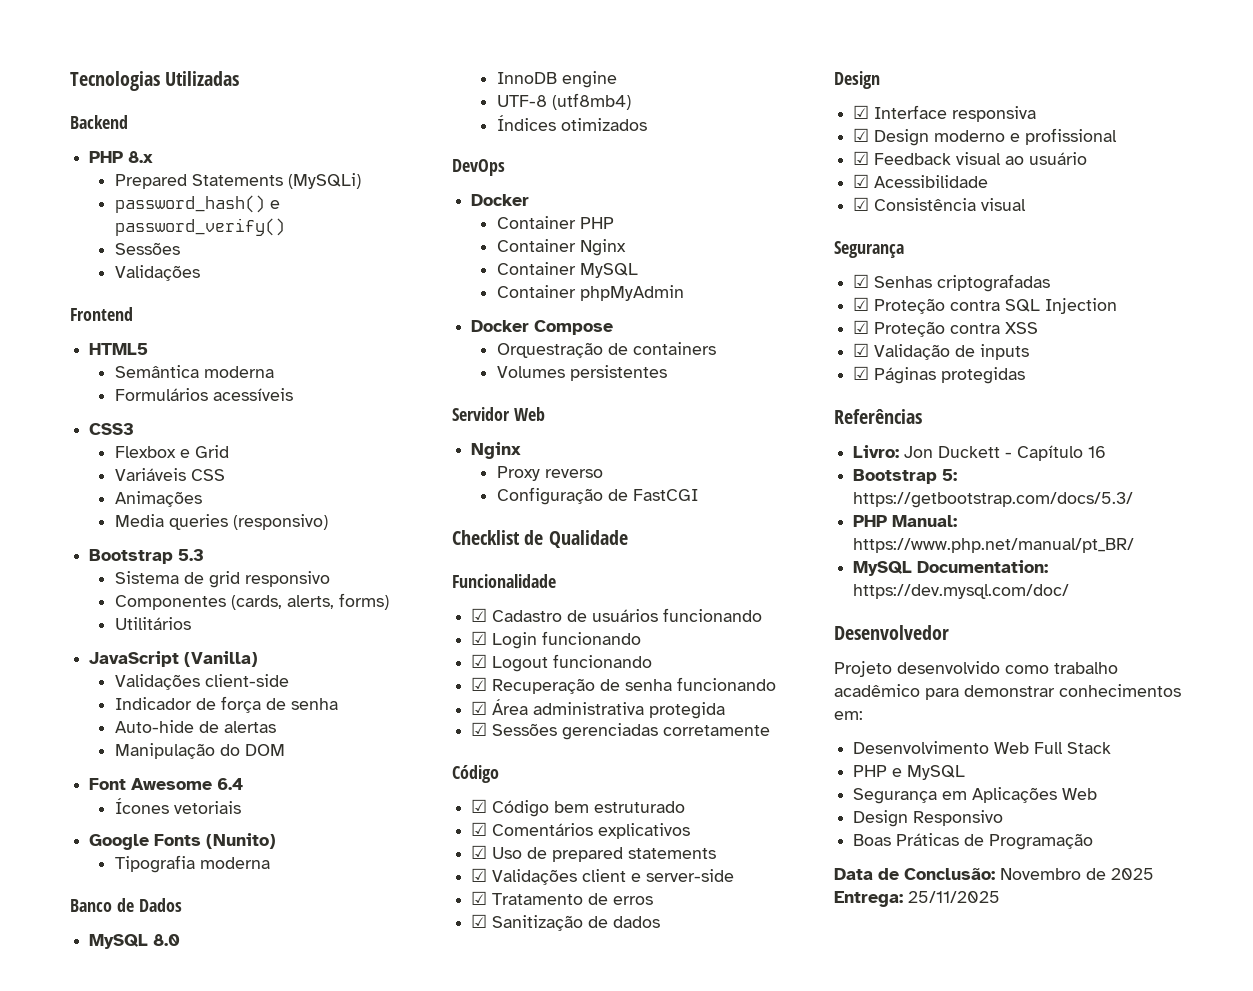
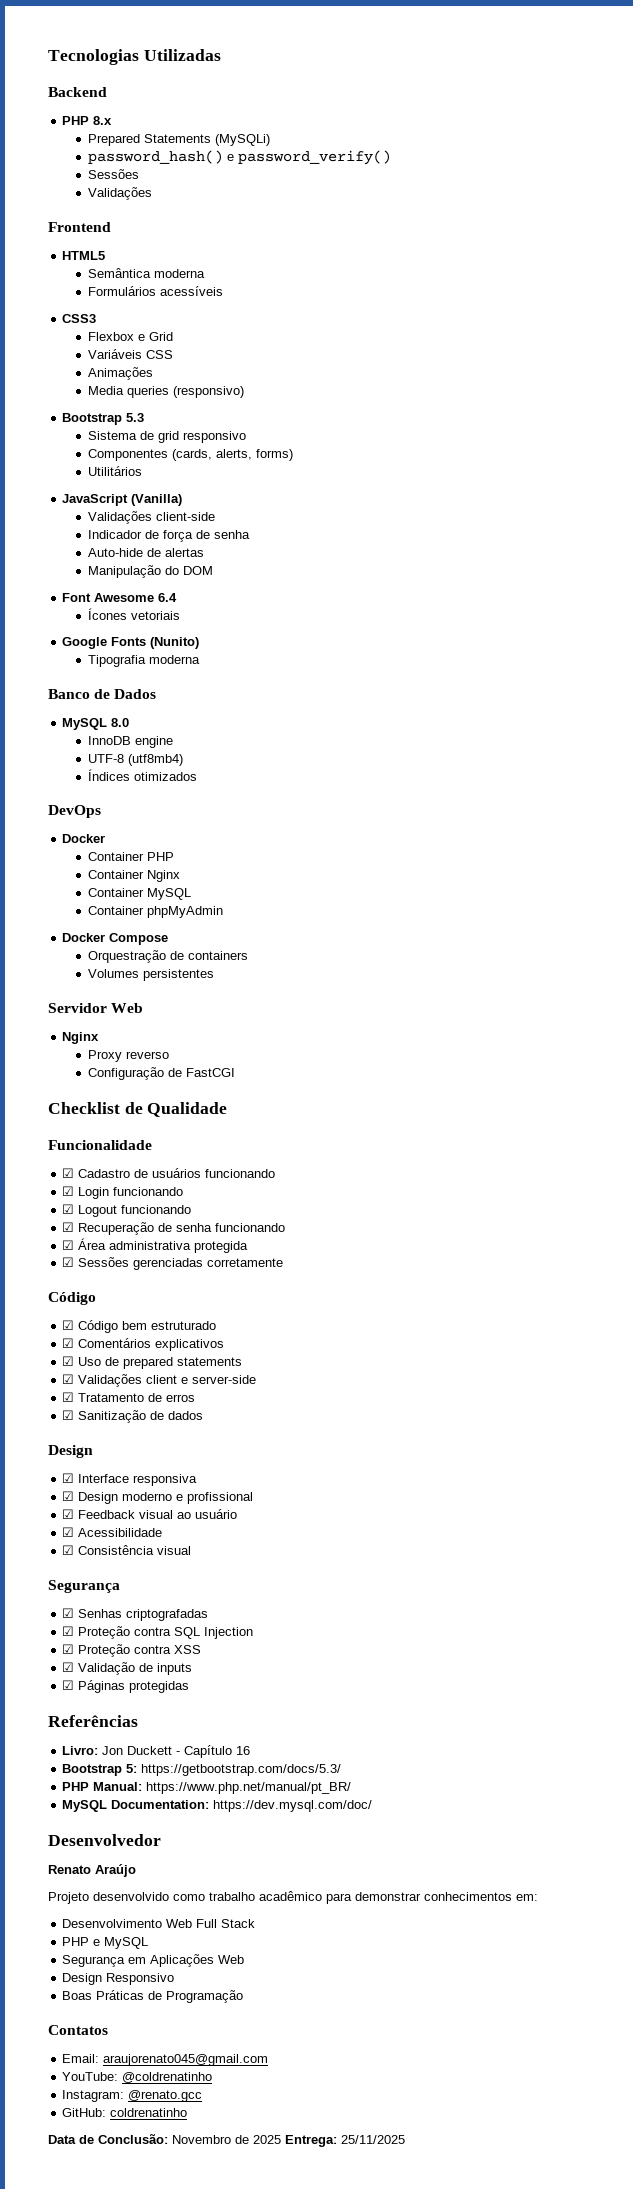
(949, 632) none -> [48,1864,136,1877] // Renato Araújo
(1094, 841) none -> [48,2025,108,2035] [62,2054,269,2066] [62,2072,213,2083] [62,2090,203,2102] [62,2108,188,2117] // Contatos // Email: araujorenato045@gmail.com // YouTube: @coldrenatinho // Instagram: @renato.gcc // GitHub: coldrenatinho

